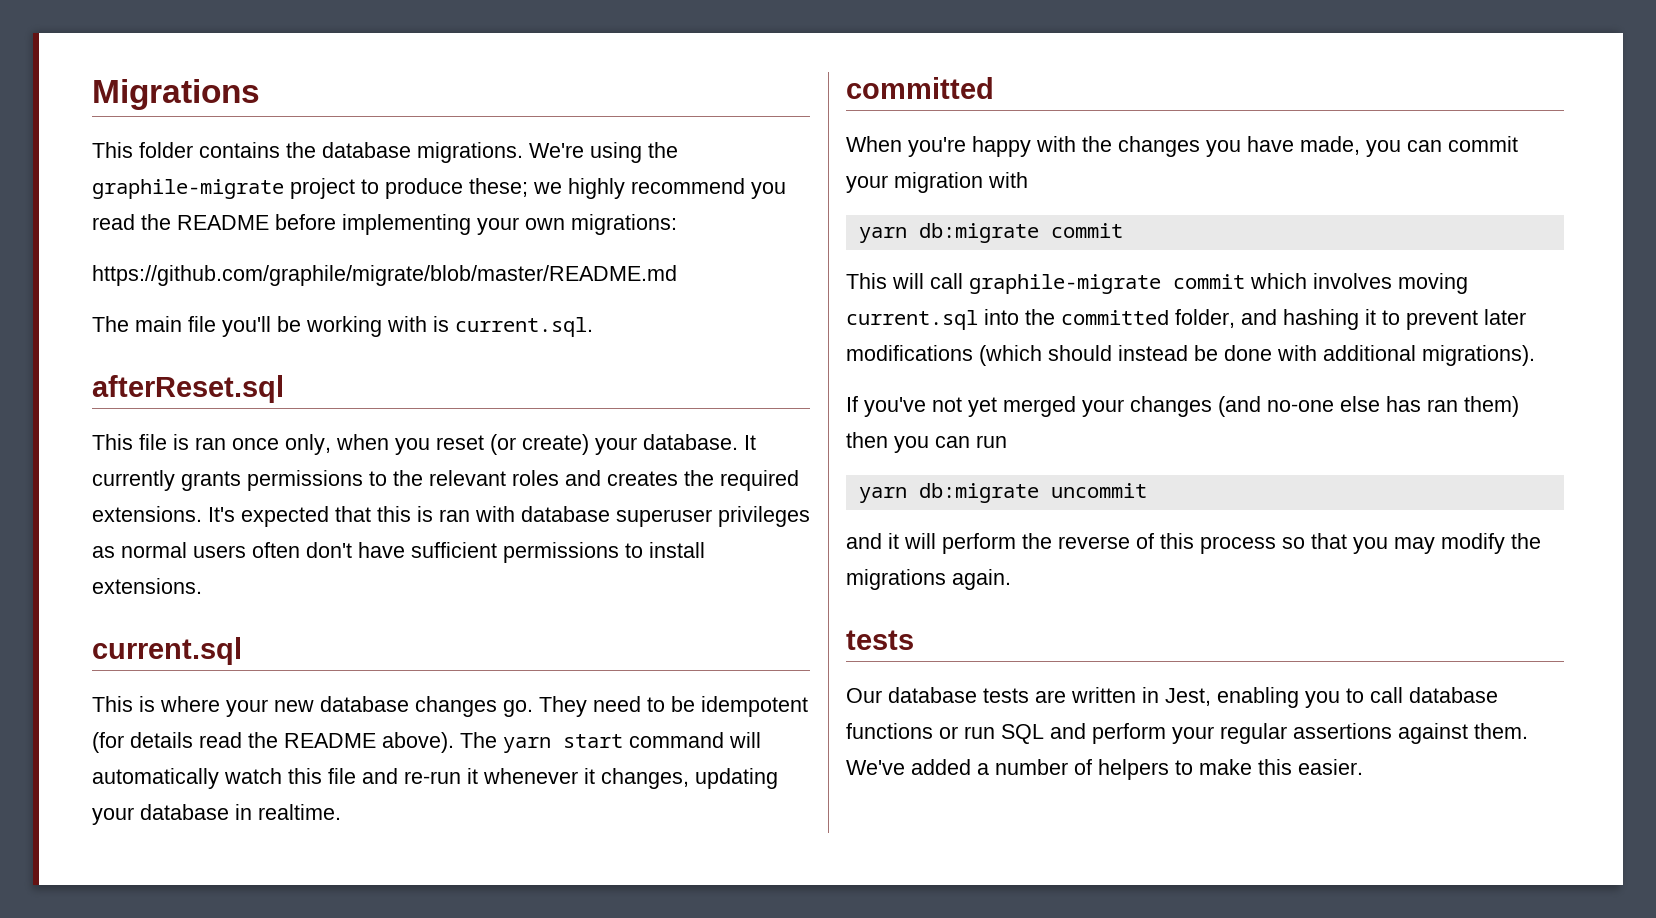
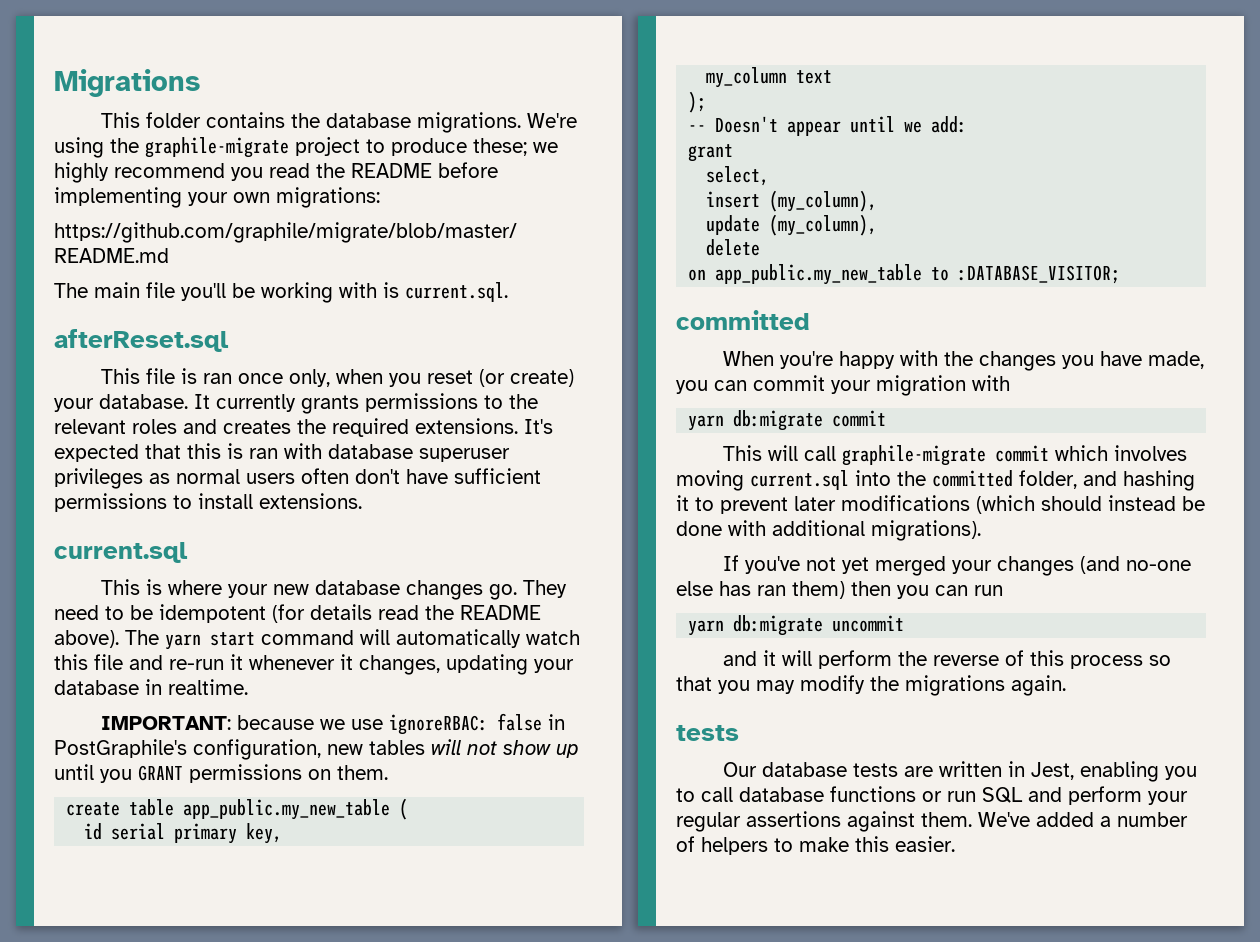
(341, 812) none -> [101,713,566,735] [54,739,579,760] [54,764,388,783] [66,798,409,820] [84,823,283,844] [706,67,833,88] [688,91,707,113] [688,116,968,136] [688,144,734,162] [706,166,770,186] [706,190,878,212] [706,214,878,236] [706,239,761,256] [688,264,1121,285] // IMPORTANT: because we use ignoreRBAC: false in PostGraphile's configuration, new tables will not show up until you GRANT permissions on them. // create table app_public.my_new_table ( // id serial primary key, // my_column text // ); // -- Doesn't appear until we add: // grant // select, // insert (my_column), // update (my_column), // delete // on app_public.my_new_table to :DATABASE_VISITOR;

